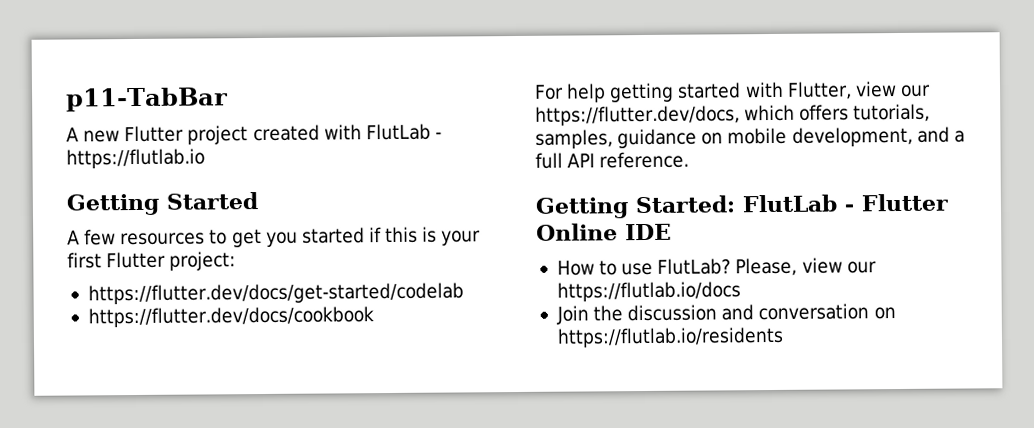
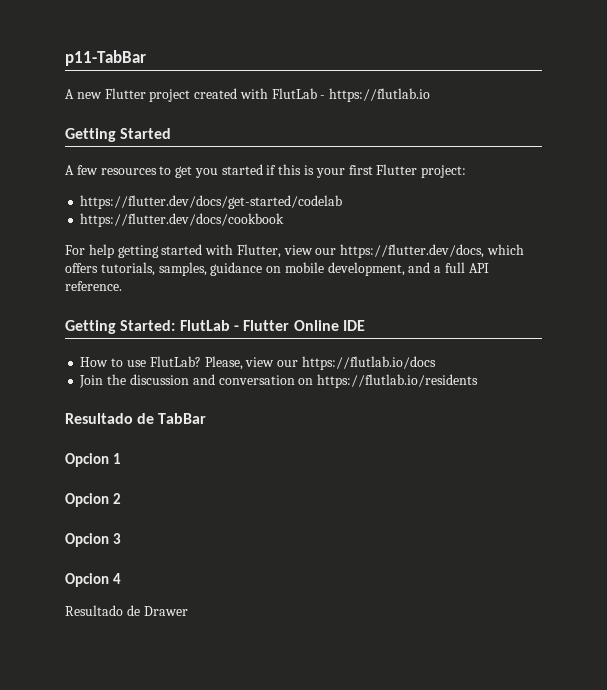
(784, 337) none -> [65,413,207,424] [65,453,121,467] [65,493,121,507] [65,533,121,547] [65,573,121,587] [65,605,188,616] // Resultado de TabBar // Opcion 1 // Opcion 2 // Opcion 3 // Opcion 4 // Resultado de Drawer

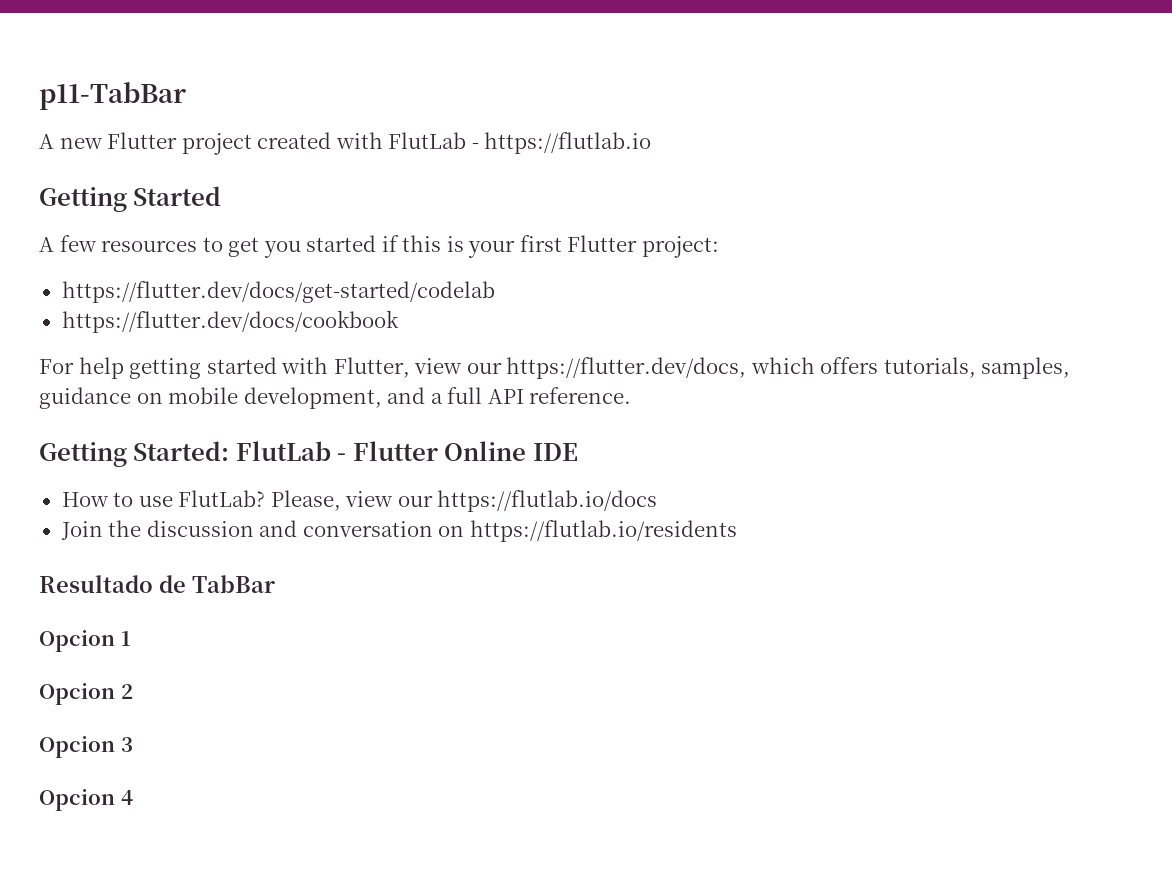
[65,605,188,616] // Resultado de Drawer -> (133, 797) none

